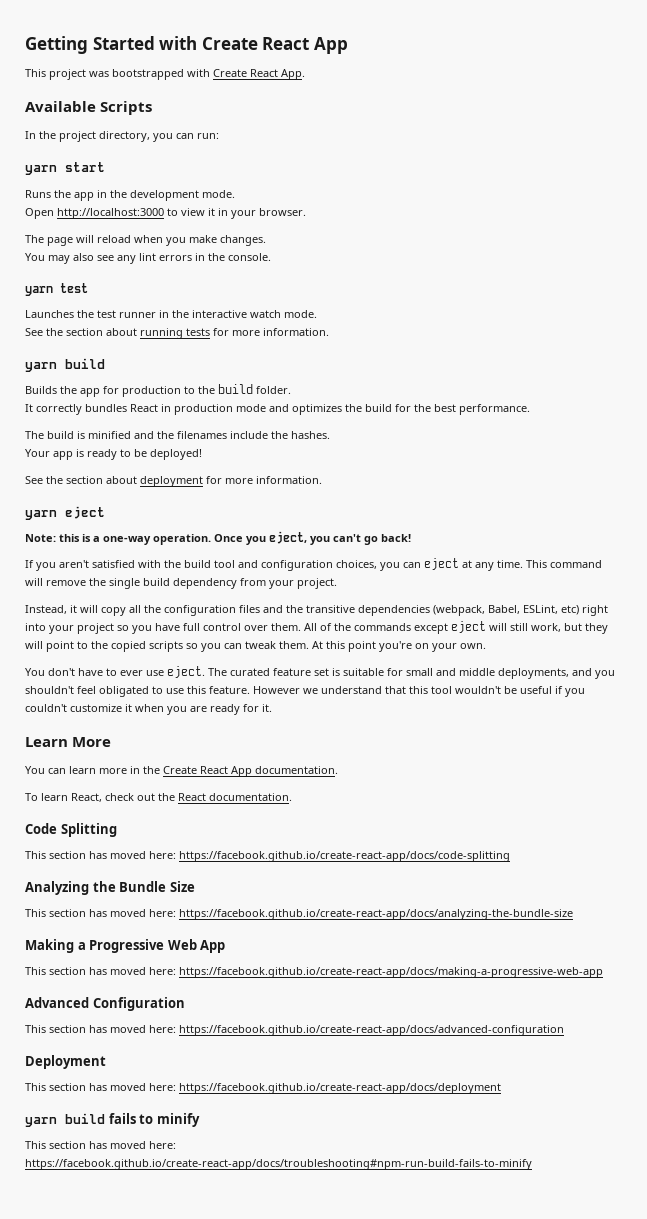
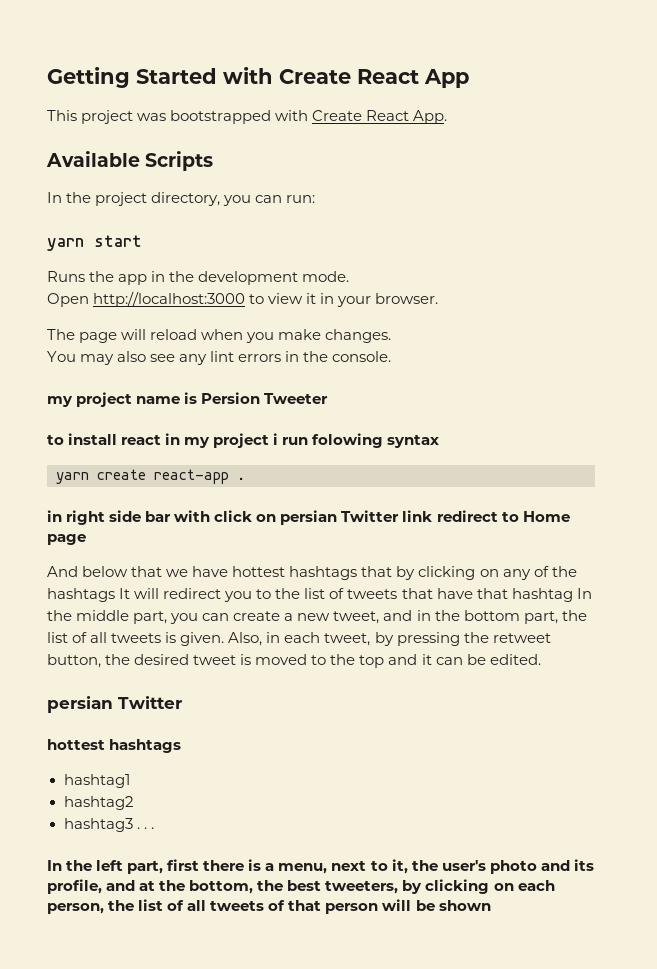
[25,283,88,296] [25,310,317,318] [25,328,329,339] [25,358,105,372] [25,384,291,397] [25,404,530,415] [25,431,330,439] [25,449,202,460] [25,476,322,487] [25,506,105,520] [25,531,411,545] [25,558,602,571] [25,578,337,589] [25,605,608,616] [25,621,608,634] [25,641,486,652] [25,666,615,679] [25,686,585,697] [25,704,272,715] [25,737,112,747] [25,766,338,777] [25,793,292,802] [25,823,117,837] [25,851,510,862] [25,881,195,895] [25,909,573,920] [25,939,226,953] [25,967,603,978] [25,997,185,1011] [25,1025,564,1036] [25,1055,106,1069] [25,1083,501,1094] [25,1113,200,1127] [25,1141,176,1149] [25,1159,532,1170] yarn test // Launches the test runner in the interactive watch mode. // See the section about running tests for more information. // yarn build // Builds the app for production to the build folder. // It correctly bundles React in production mode and optimizes the build for the best performance. // The build is minified and the filenames include the hashes. // Your app is ready to be deployed! // See the section about deployment for more information. // yarn eject // Note: this is a one-way operation. Once you eject, you can't go back! // If you aren't satisfied with the build tool and configuration choices, you can eject at any time. This command will remove the single build dependency from your project. // Instead, it will copy all the configuration files and the transitive dependencies (webpack, Babel, ESLint, etc) right into your project so you have full control over them. All of the commands except eject will still work, but they will point to the copied scripts so you can tweak them. At this point you're on your own. // You don't have to ever use eject. The curated feature set is suitable for small and middle deployments, and you shouldn't feel obligated to use this feature. However we understand that this tool wouldn't be useful if you couldn't customize it when you are ready for it. // Learn More // You can learn more in the Create React App documentation. // To learn React, check out the React documentation. // Code Splitting // This section has moved here: https://facebook.github.io/create-react-app/docs/code-splitting // Analyzing the Bundle Size // This section has moved here: https://facebook.github.io/create-react-app/docs/analyzing-the-bundle-size // Making a Progressive Web App // This section has moved here: https://facebook.github.io/create-react-app/docs/making-a-progressive-web-app // Advanced Configuration // This section has moved here: https://facebook.github.io/create-react-app/docs/advanced-configuration // Deployment // This section has moved here: https://facebook.github.io/create-react-app/docs/deployment // yarn build fails to minify // This section has moved here: https://facebook.github.io/create-react-app/docs/troubleshooting#npm-run-build-fails-to-minify -> [47,392,329,407] [47,433,440,448] [56,469,245,484] [47,510,570,525] [47,534,86,545] [47,566,577,580] [47,588,592,602] [47,610,587,624] [47,632,551,646] [47,654,541,668] [47,696,182,713] [47,739,182,753] [63,774,130,788] [63,796,134,810] [63,818,154,832] [47,859,594,874] [47,879,555,894] [47,899,491,914] my project name is Persion Tweeter // to install react in my project i run folowing syntax // yarn create react-app . // in right side bar with click on persian Twitter link redirect to Home page // And below that we have hottest hashtags that by clicking on any of the hashtags It will redirect you to the list of tweets that have that hashtag In the middle part, you can create a new tweet, and in the bottom part, the list of all tweets is given. Also, in each tweet, by pressing the retweet button, the desired tweet is moved to the top and it can be edited. // persian Twitter // hottest hashtags // hashtag1 // hashtag2 // hashtag3 . . . // In the left part, first there is a menu, next to it, the user's photo and its profile, and at the bottom, the best tweeters, by clicking on each person, the list of all tweets of that person will be shown

